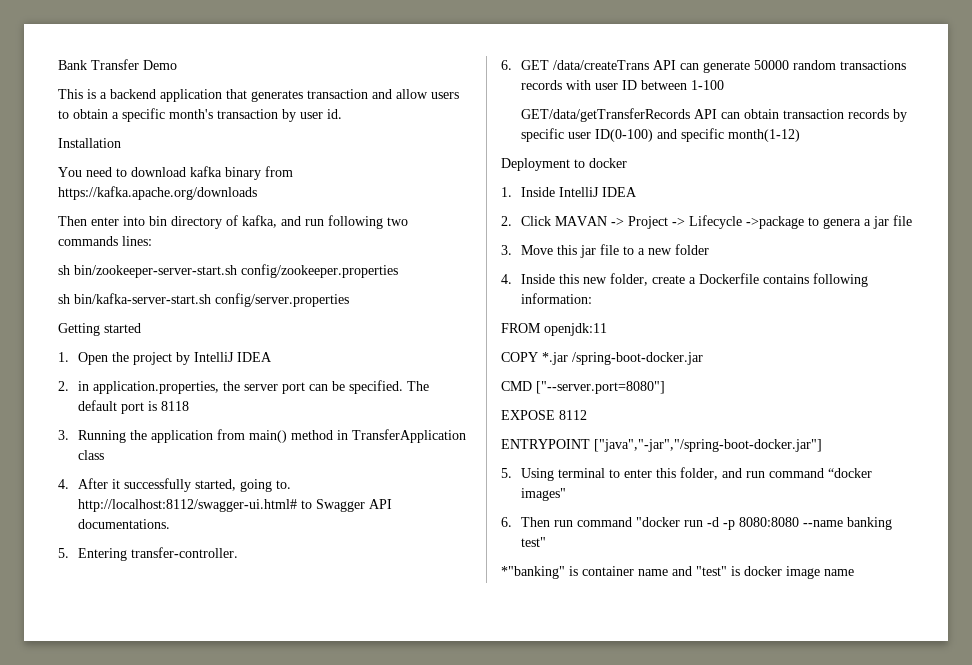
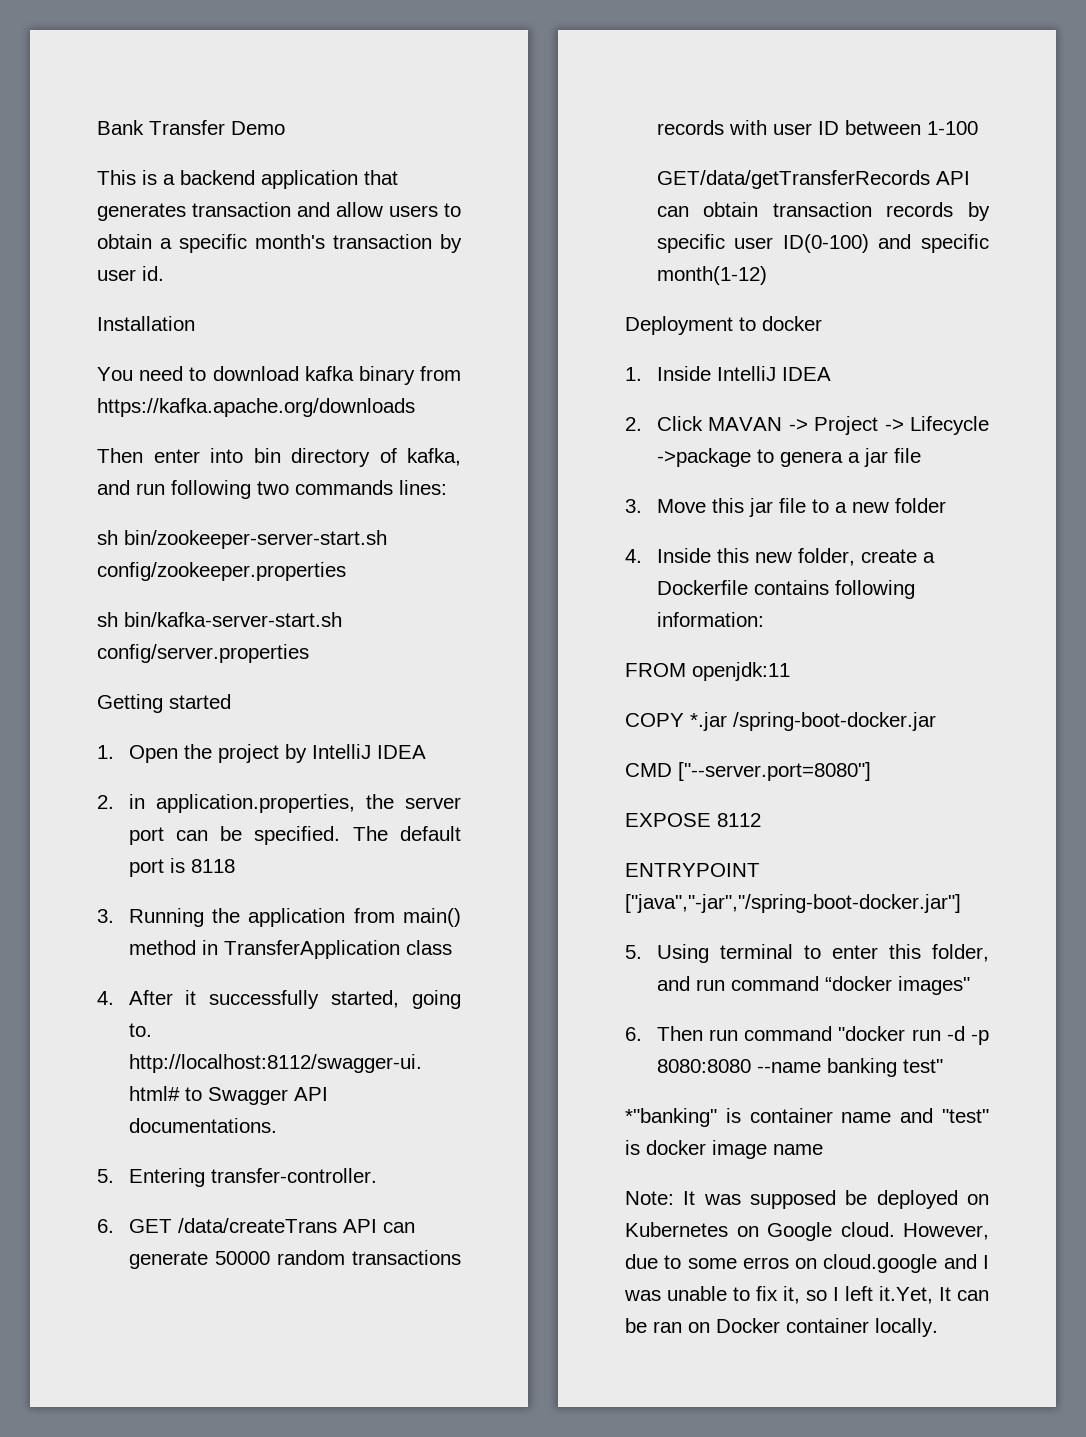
(854, 572) none -> [625,1190,989,1209] [625,1222,989,1241] [625,1254,989,1273] [624,1286,989,1304] [625,1318,938,1337] // Note: It was supposed be deployed on Kubernetes on Google cloud. However, due to some erros on cloud.google and I was unable to fix it, so I left it.Yet, It can be ran on Docker container locally.

